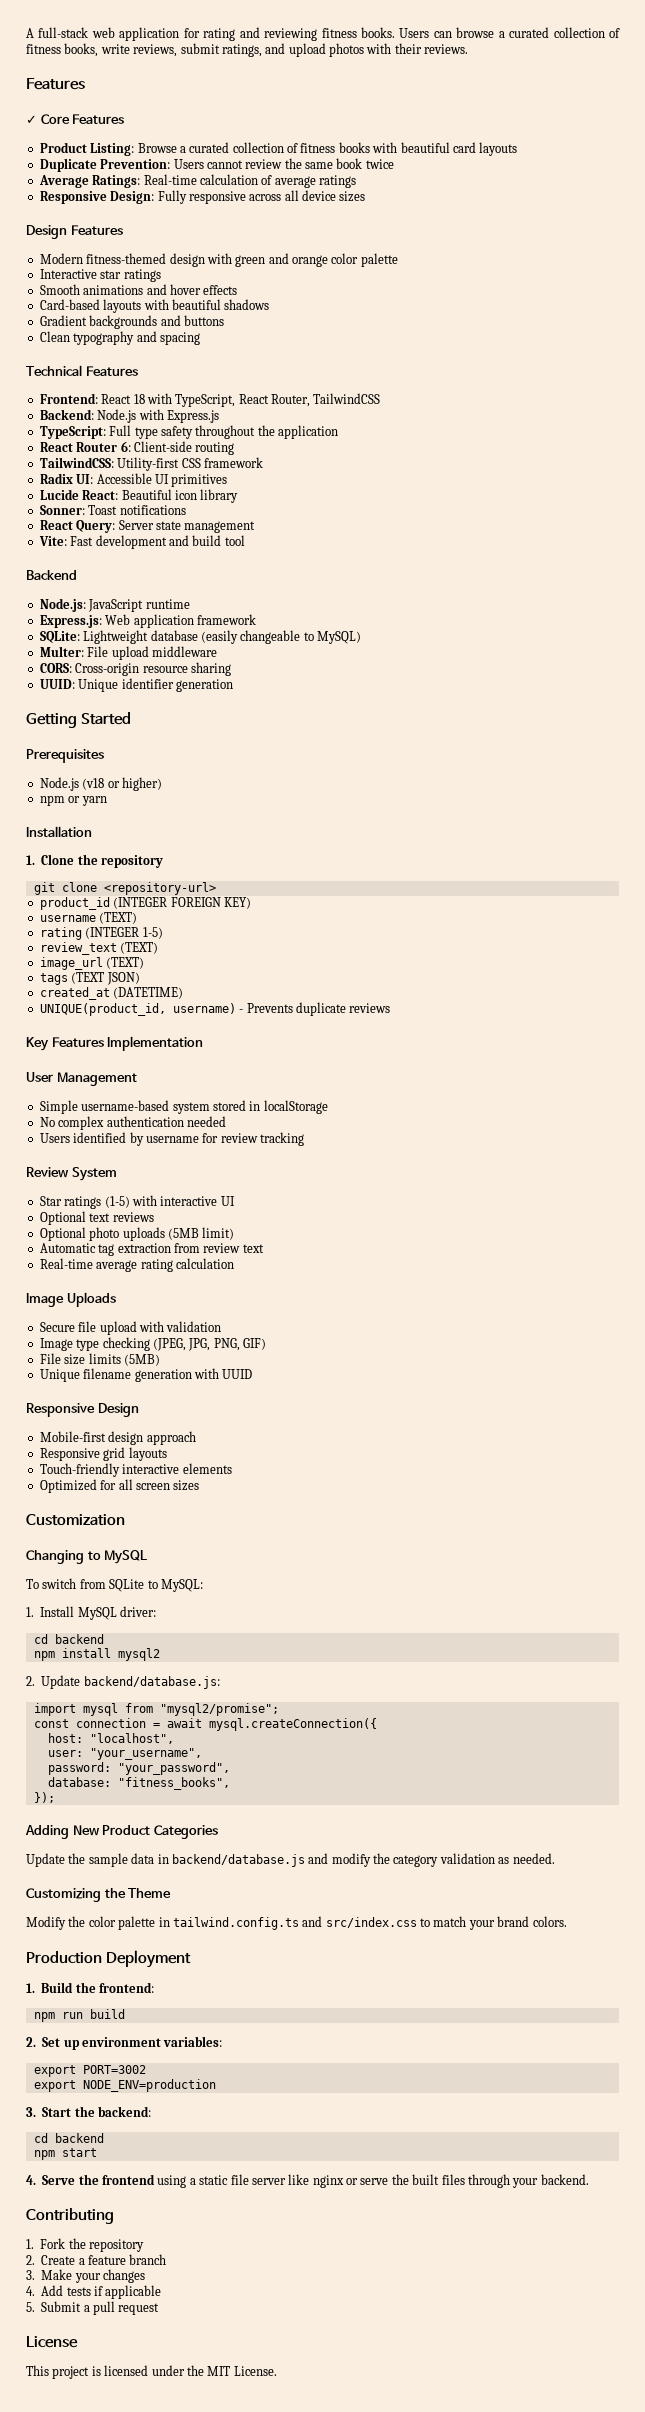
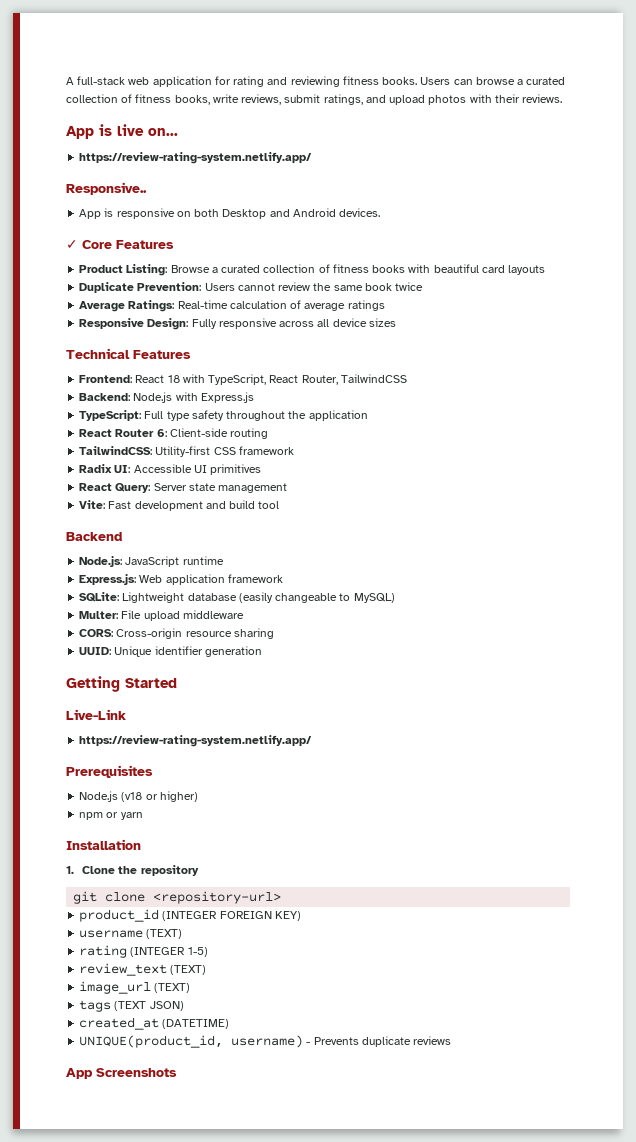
[26,78,85,90] Features -> [66,124,178,139] [79,152,313,164] [66,182,147,195] [79,208,381,219] App is live on... // https://review-rating-system.netlify.app/ // Responsive.. // App is responsive on both Desktop and Android devices.
[26,225,123,239] [39,253,398,267] [39,269,161,282] [39,284,238,295] [39,299,270,313] [39,315,224,329] [39,331,200,345] // Design Features // Modern fitness-themed design with green and orange color palette // Interactive star ratings // Smooth animations and hover effects // Card-based layouts with beautiful shadows // Gradient backgrounds and buttons // Clean typography and spacing -> (396, 322) none
[39,489,239,503] [39,505,186,515] // Lucide React: Beautiful icon library // Sonner: Toast notifications -> (262, 469) none
(132, 718) none -> [66,709,126,720] [79,735,313,747] // Live-Link // https://review-rating-system.netlify.app/
[26,1036,204,1051] [26,1072,137,1086] [39,1100,328,1114] [39,1116,226,1130] [39,1132,304,1146] [26,1167,117,1181] [39,1195,235,1209] [39,1211,154,1225] [39,1227,235,1241] [39,1243,264,1256] [39,1258,234,1272] [26,1292,116,1307] [39,1321,222,1335] [39,1337,266,1351] [39,1353,160,1366] [39,1368,253,1382] [26,1403,139,1417] [39,1431,196,1445] [39,1447,167,1461] [39,1463,232,1477] [39,1479,200,1493] [26,1514,125,1526] [26,1550,148,1564] [26,1578,203,1592] [26,1606,157,1620] [33,1634,104,1644] [33,1648,160,1661] [26,1675,220,1689] [33,1703,279,1716] [33,1718,377,1731] [47,1733,174,1744] [47,1748,202,1760] [47,1762,230,1775] [47,1777,230,1790] [33,1792,55,1803] [25,1825,218,1839] [26,1853,555,1867] [26,1888,172,1902] [26,1916,567,1930] [26,1950,192,1968] [26,1982,154,1993] [33,2009,125,2022] [26,2036,223,2050] [33,2065,146,2077] [33,2079,216,2092] [26,2106,151,2117] [33,2133,104,2143] [33,2148,97,2160] [26,2174,589,2188] [26,2208,114,2224] [26,2238,145,2252] [26,2254,167,2265] [26,2269,145,2283] [26,2285,162,2299] [26,2301,160,2315] [26,2336,78,2348] [26,2365,277,2379] Key Features Implementation // User Management // Simple username-based system stored in localStorage // No complex authentication needed // Users identified by username for review tracking // Review System // Star ratings (1-5) with interactive UI // Optional text reviews // Optional photo uploads (5MB limit) // Automatic tag extraction from review text // Real-time average rating calculation // Image Uploads // Secure file upload with validation // Image type checking (JPEG, JPG, PNG, GIF) // File size limits (5MB) // Unique filename generation with UUID // Responsive Design // Mobile-first design approach // Responsive grid layouts // Touch-friendly interactive elements // Optimized for all screen sizes // Customization // Changing to MySQL // To switch from SQLite to MySQL: // 1. Install MySQL driver: // cd backend // npm install mysql2 // 2. Update backend/database.js: // import mysql from "mysql2/promise"; // const connection = await mysql.createConnection({ // host: "localhost", // user: "your_username", // password: "your_password", // database: "fitness_books", // }); // Adding New Product Categories // Update the sample data in backend/database.js and modify the category validation as needed. // Customizing the Theme // Modify the color palette in tailwind.config.ts and src/index.css to match your brand colors. // Production Deployment // 1. Build the frontend: // npm run build // 2. Set up environment variables: // export PORT=3002 // export NODE_ENV=production // 3. Start the backend: // cd backend // npm start // 4. Serve the frontend using a static file server like nginx or serve the built files through your backend. // Contributing // 1. Fork the repository // 2. Create a feature branch // 3. Make your changes // 4. Add tests if applicable // 5. Submit a pull request // License // This project is licensed under the MIT License. -> [66,1068,177,1079] App Screenshots

